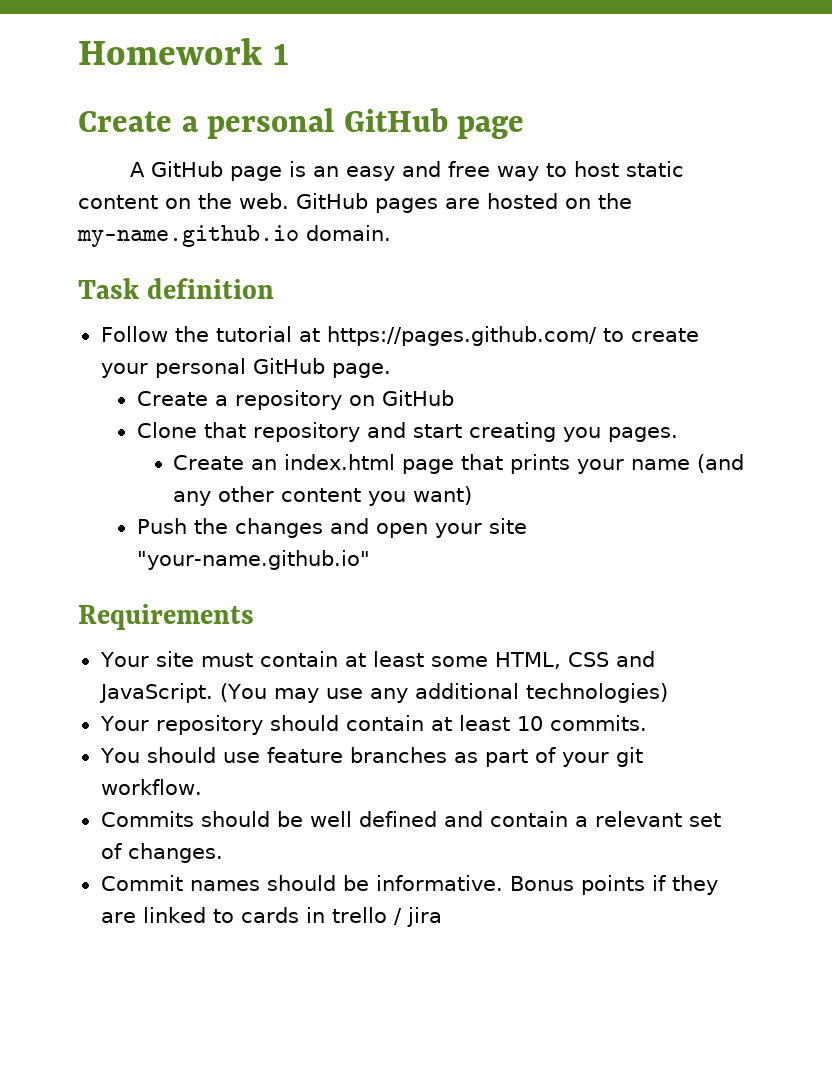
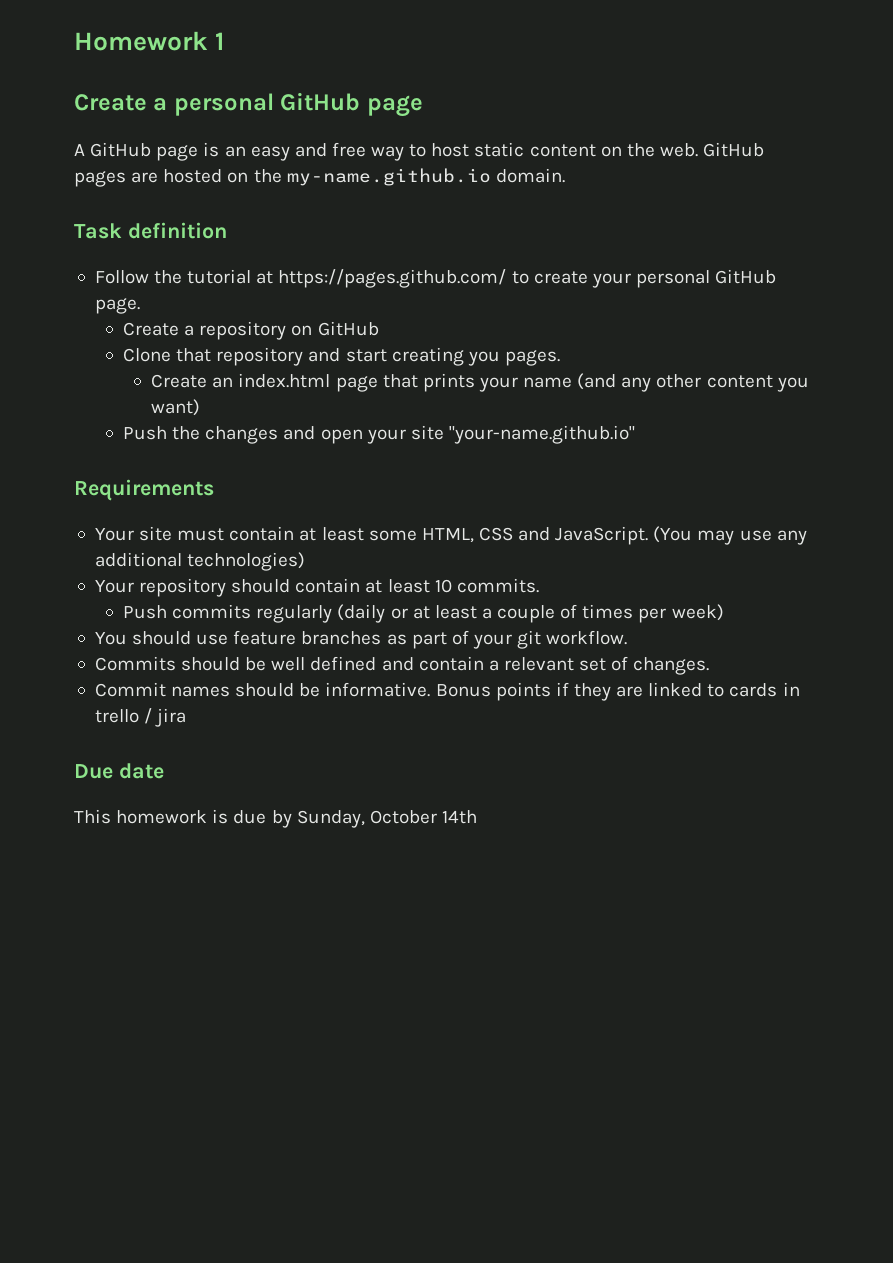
(647, 723) none -> [123,604,724,623] // Push commits regularly (daily or at least a couple of times per week)
(442, 917) none -> [74,763,164,779] [74,809,477,828] // Due date // This homework is due by Sunday, October 14th

